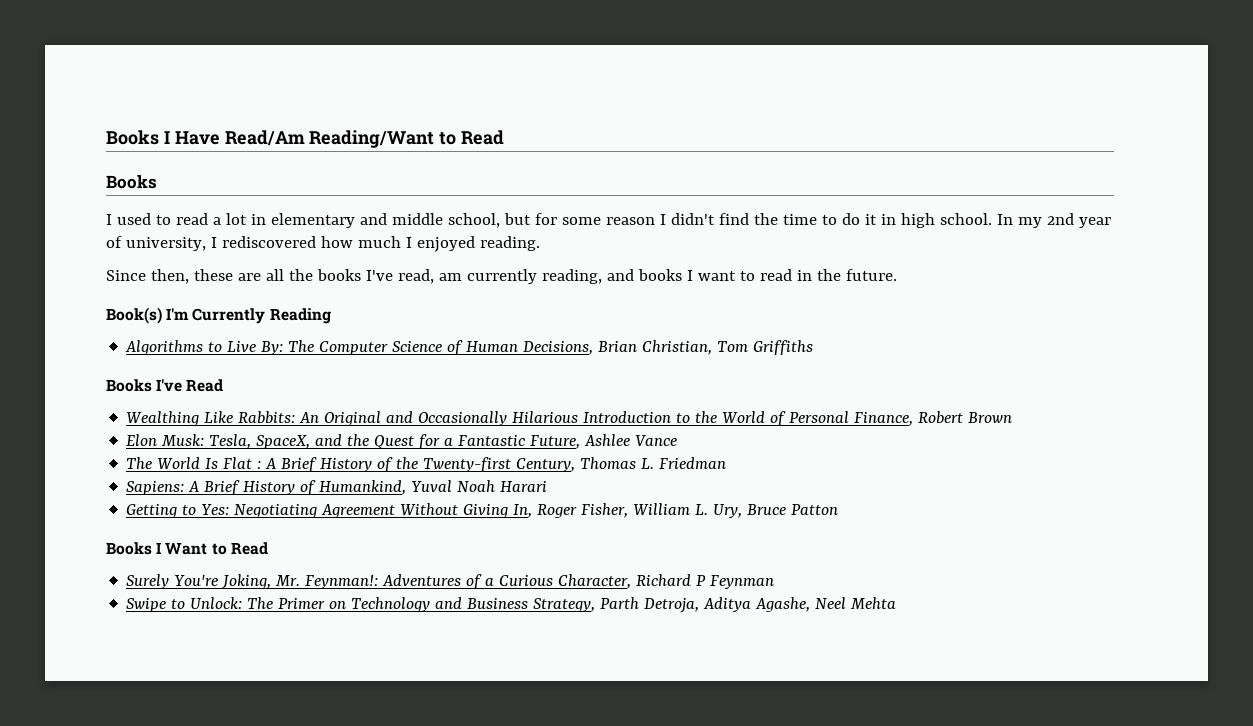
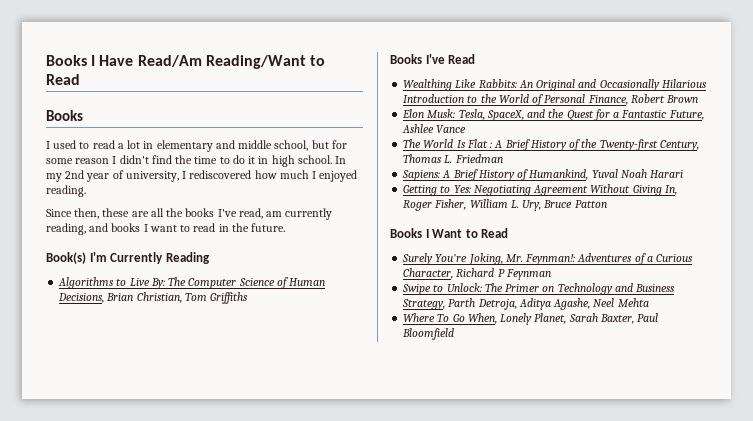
(897, 603) none -> [403,313,659,325] [402,328,455,340] // Where To Go When, Lonely Planet, Sarah Baxter, Paul Bloomfield

